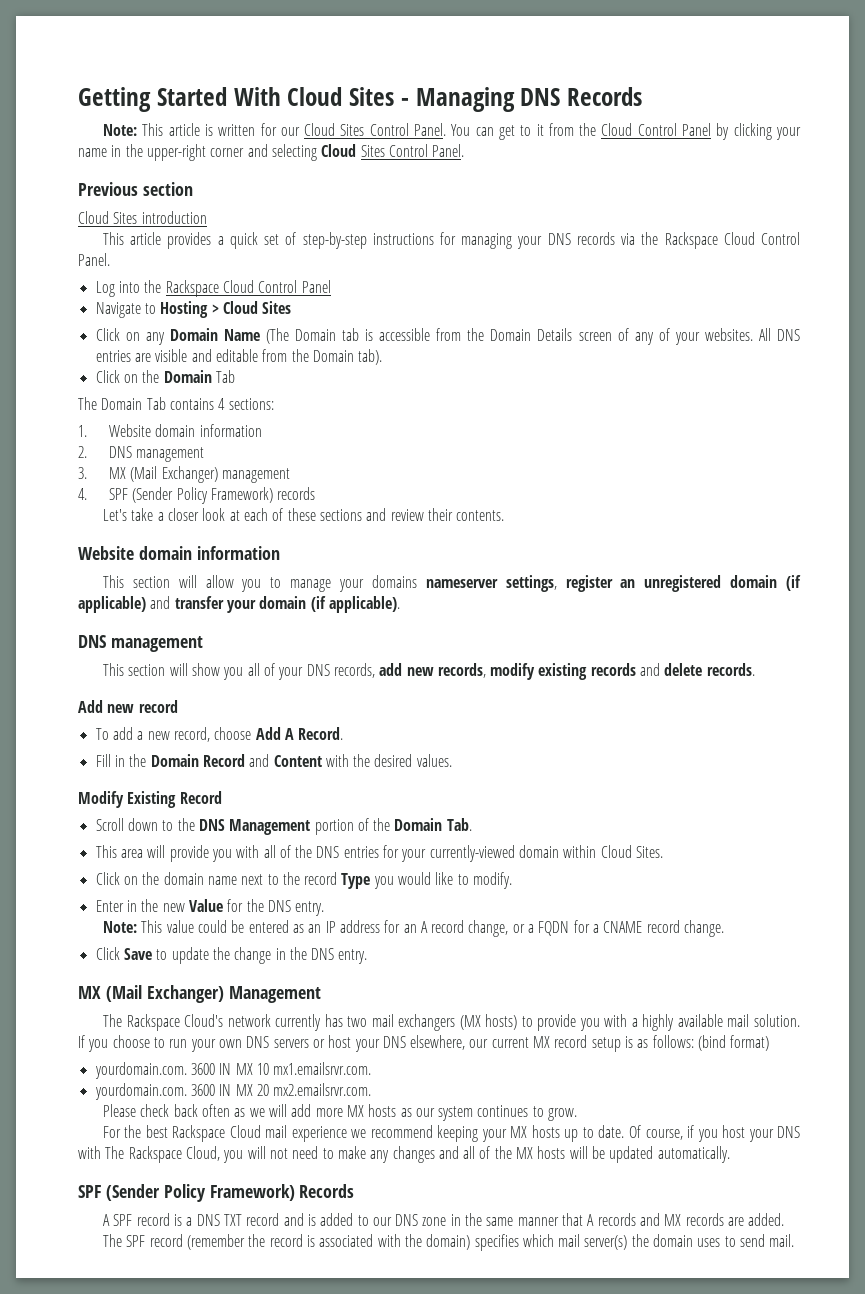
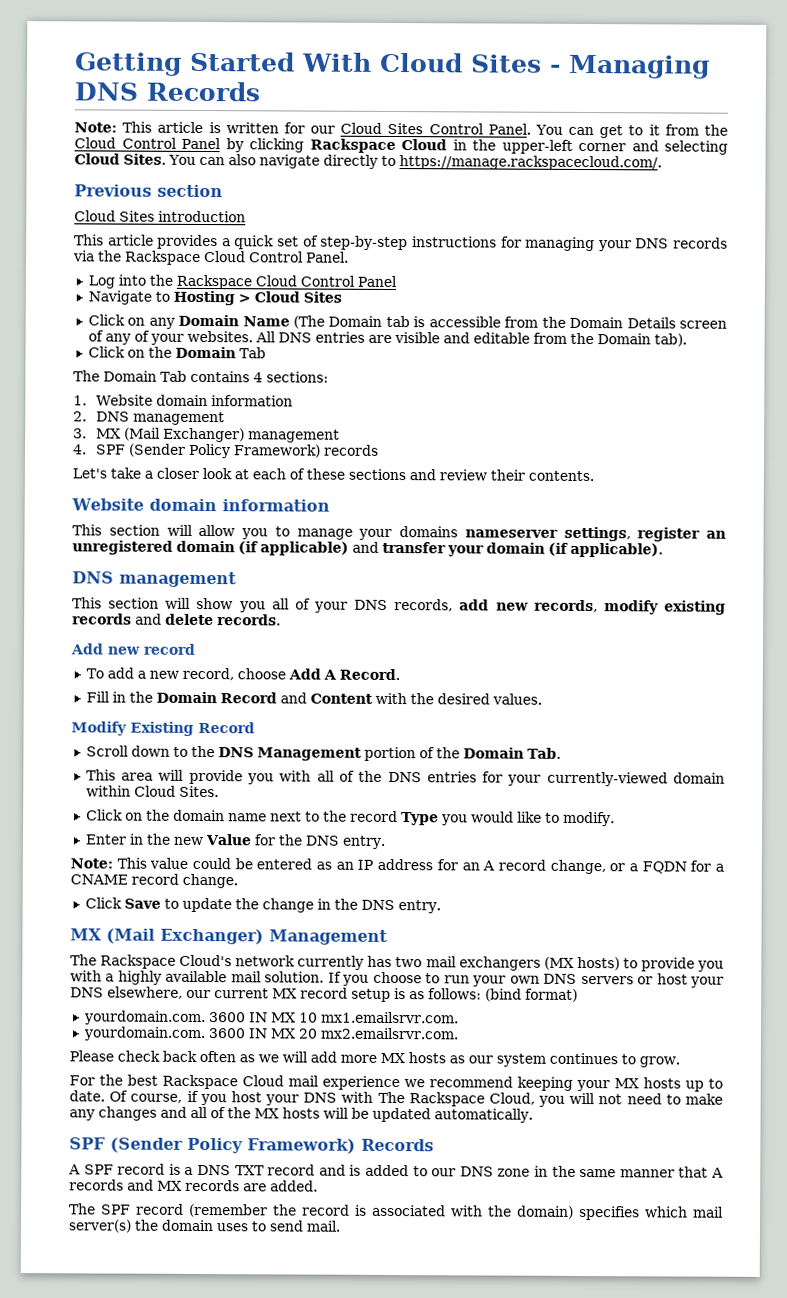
[776,127,802,140] [78,144,206,161] your name in the upper-right -> [309,138,573,154] Rackspace Cloud in the upper-left
[360,144,465,157] Sites Control Panel. -> [123,153,662,171] Sites. You can also navigate directly to https://manage.rackspacecloud.com/.

